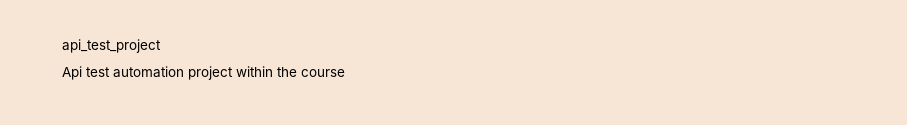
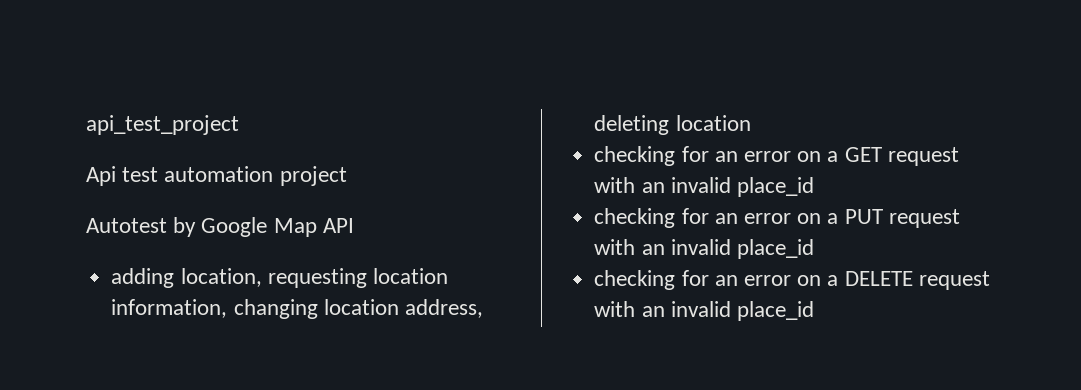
[236,66,345,77] within the course -> [86,217,354,237] [111,268,448,288] [111,299,483,319] [594,115,751,135] [594,146,959,166] [594,177,814,197] [594,208,960,228] [594,239,814,259] [594,270,990,290] [594,301,814,321] // Autotest by Google Map API // adding location, requesting location information, changing location address, deleting location // checking for an error on a GET request with an invalid place_id // checking for an error on a PUT request with an invalid place_id // checking for an error on a DELETE request with an invalid place_id

